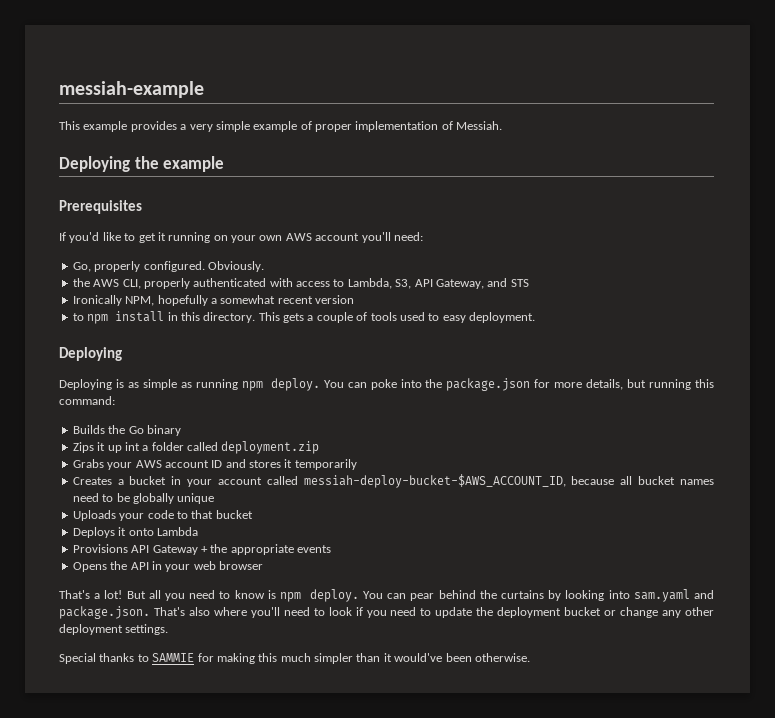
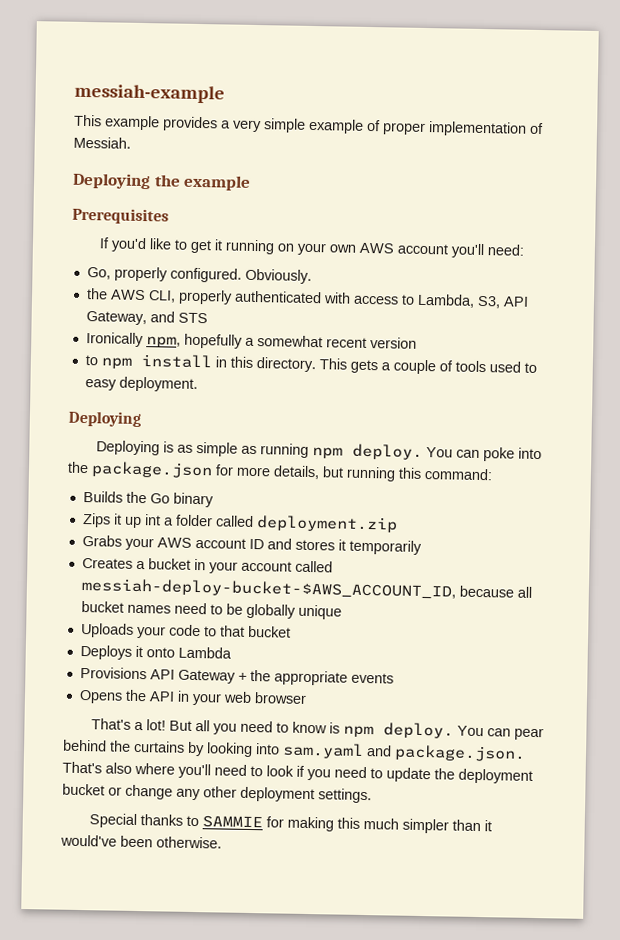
[125,296,155,306] NPM, -> [145,336,181,348] npm,

